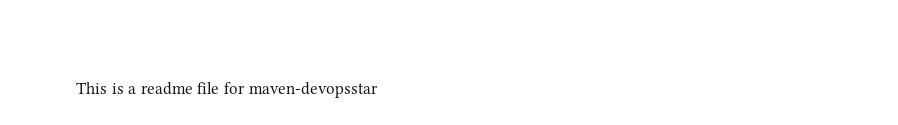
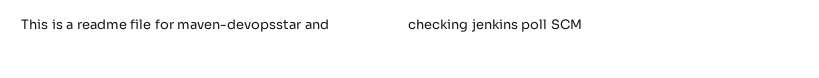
(378, 90) none -> [304,19,582,32] and checking jenkins poll SCM

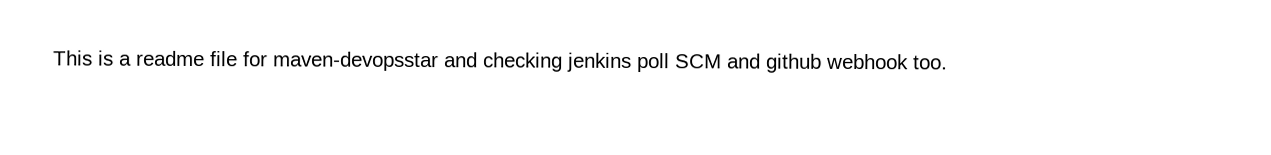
(582, 24) none -> [727,53,948,73] and github webhook too.

